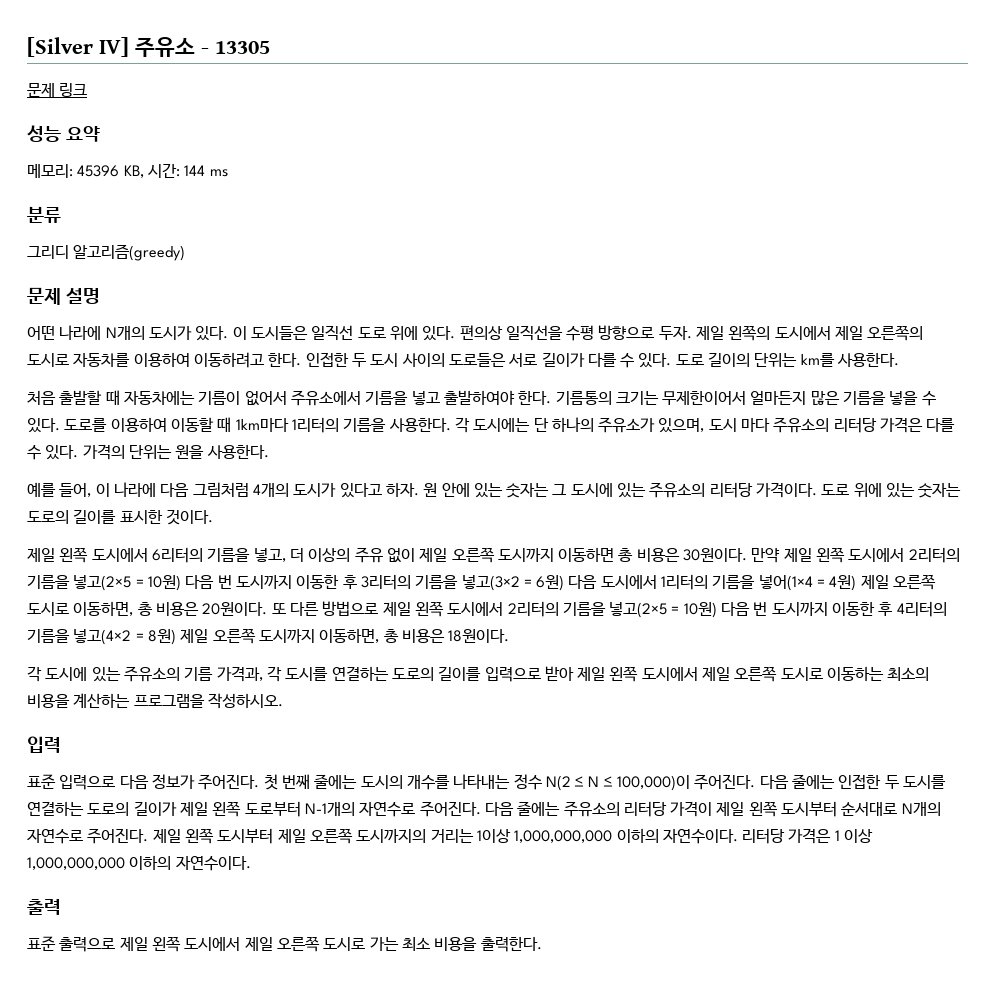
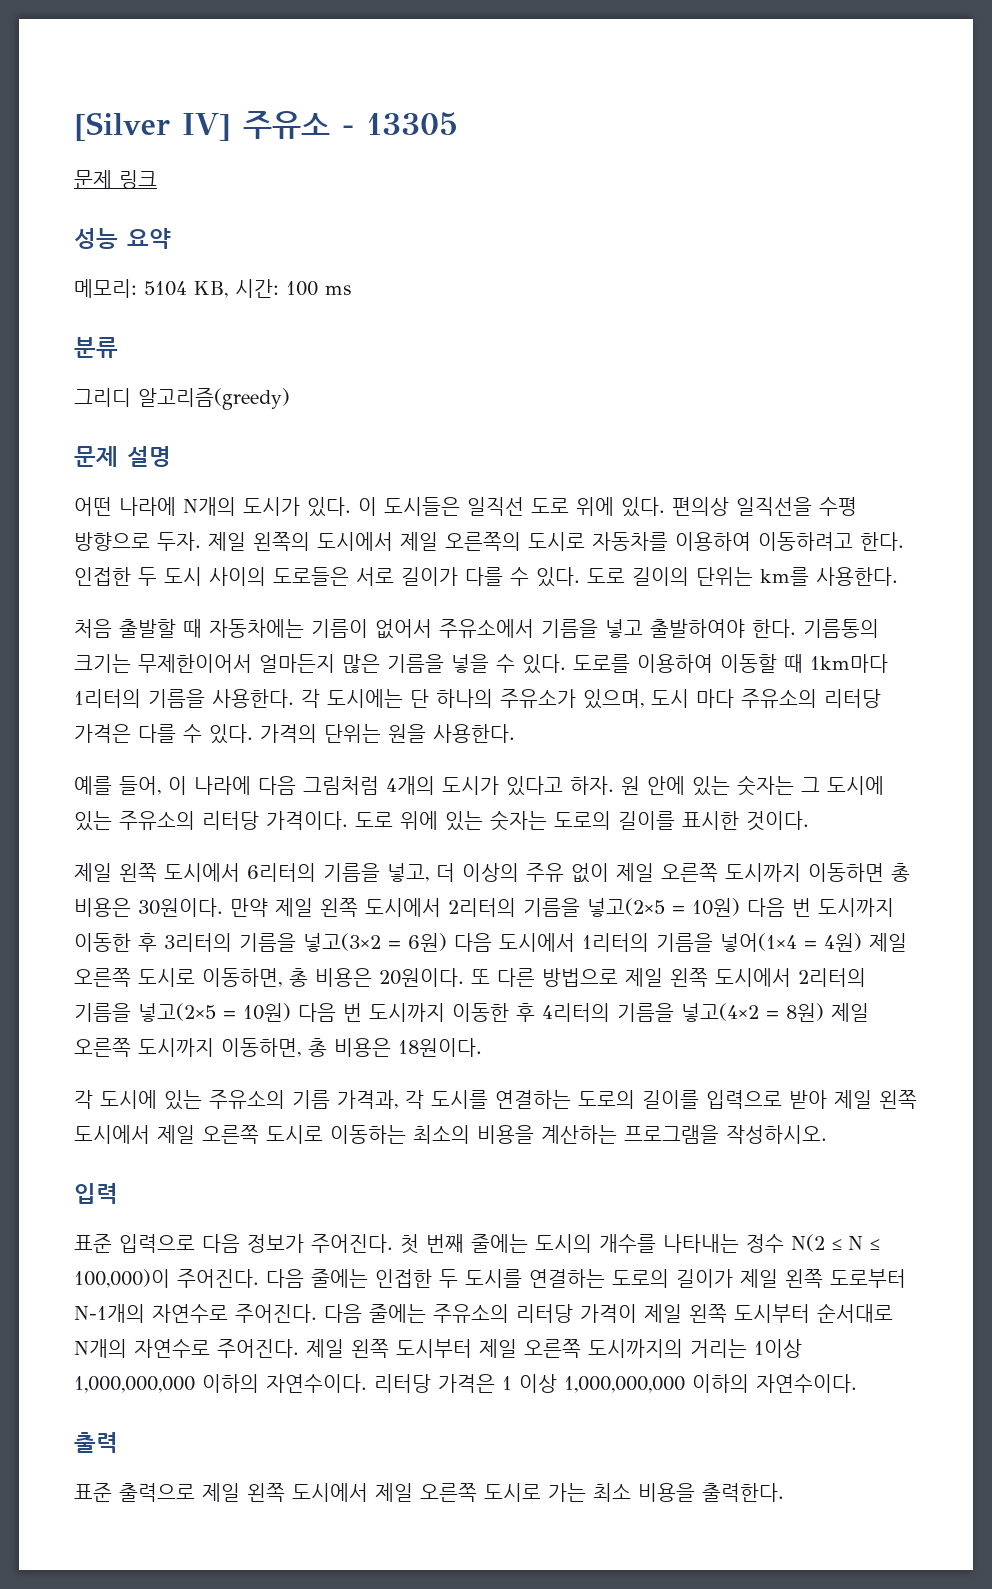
[77,165,120,177] 45396 -> [144,281,187,296] 5104
[184,165,206,176] 144 -> [286,281,318,296] 100

